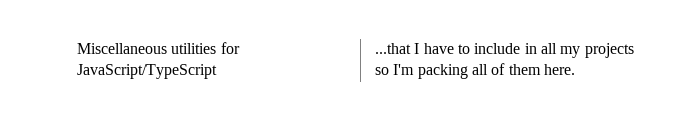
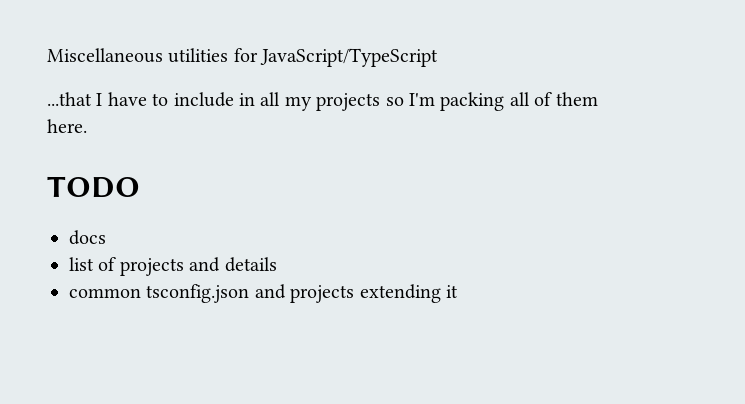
(575, 69) none -> [47,176,140,198] [69,230,106,245] [69,257,277,276] [69,284,458,303] // TODO // docs // list of projects and details // common tsconfig.json and projects extending it

